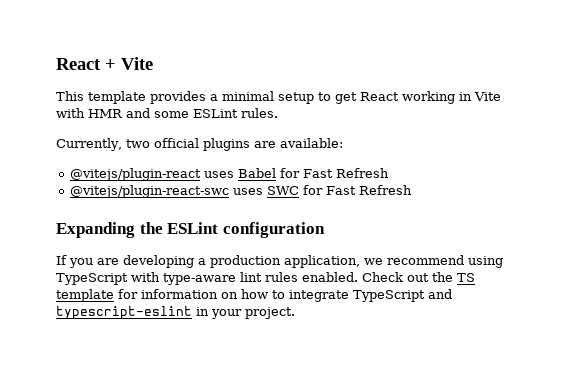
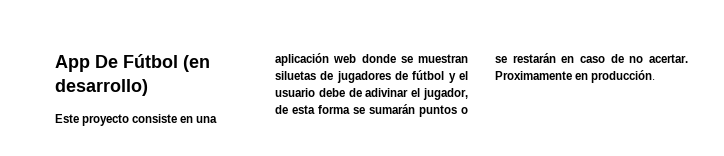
[56,57,153,70] [56,91,501,104] [56,108,278,118] [56,138,343,151] [70,168,390,181] [70,185,413,198] [56,222,325,238] [56,255,503,268] [56,272,475,285] [56,289,452,302] [56,306,295,320] React + Vite // This template provides a minimal setup to get React working in Vite with HMR and some ESLint rules. // Currently, two official plugins are available: // @vitejs/plugin-react uses Babel for Fast Refresh // @vitejs/plugin-react-swc uses SWC for Fast Refresh // Expanding the ESLint configuration // If you are developing a production application, we recommend using TypeScript with type-aware lint rules enabled. Check out the TS template for information on how to integrate TypeScript and typescript-eslint in your project. -> [55,54,210,72] [55,79,148,96] [55,114,218,126] [275,53,468,66] [275,70,468,83] [275,88,468,100] [275,104,468,117] [495,53,688,63] [495,70,656,83] App De Fútbol (en desarrollo) // Este proyecto consiste en una aplicación web donde se muestran siluetas de jugadores de fútbol y el usuario debe de adivinar el jugador, de esta forma se sumarán puntos o se restarán en caso de no acertar. Proximamente en producción.

